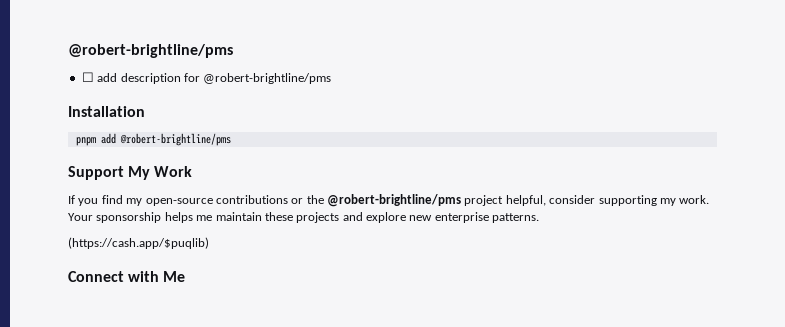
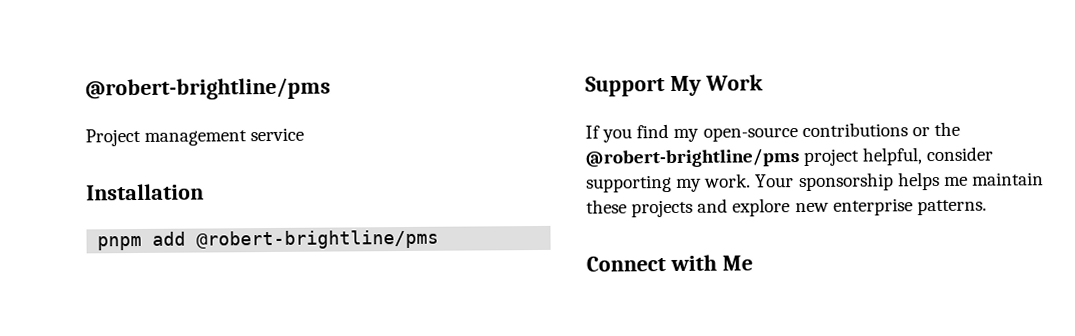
[68,44,233,58] [81,72,332,84] @robert-brightline/pms // ☐ add description for @robert-brightline/pms -> [85,77,331,101] [85,127,305,147] @robert-brightline/pms // Project management service
[68,237,209,249] // (https://cash.app/$puqlib) -> (987, 207) none

